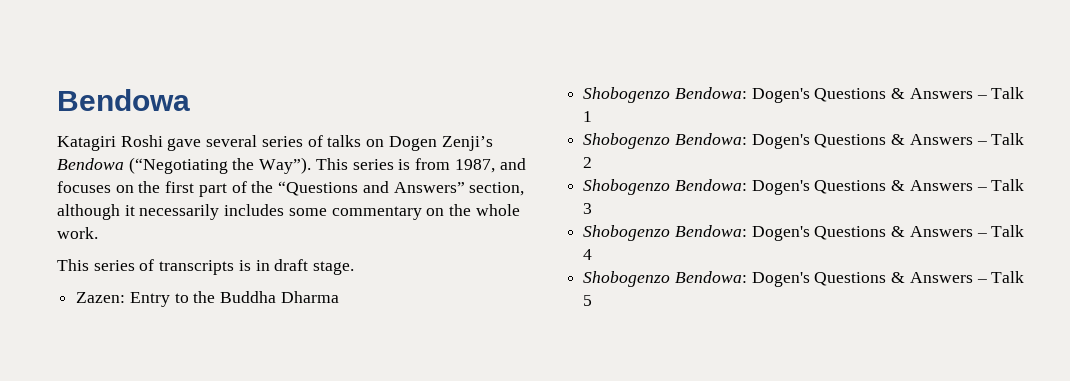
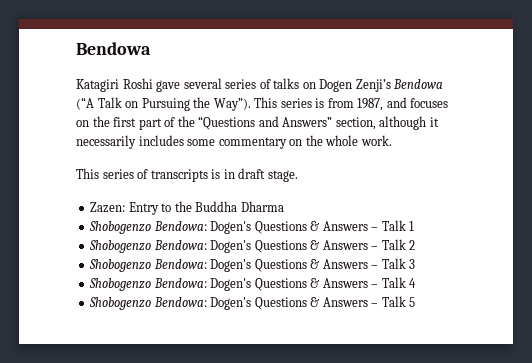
[128,157,228,174] (“Negotiating -> [76,97,190,111] (“A Talk on Pursuing

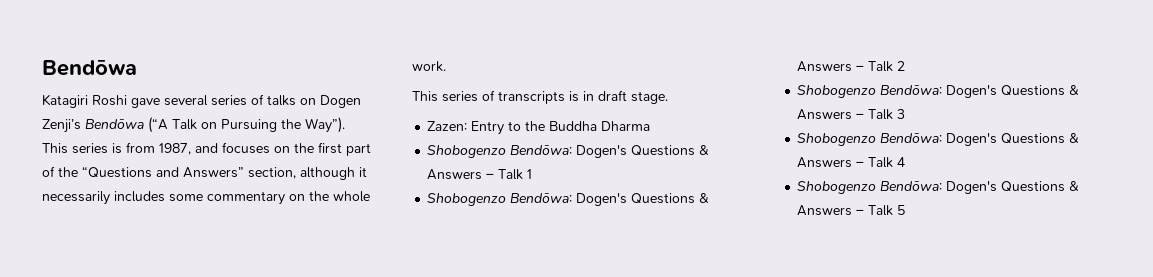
[76,42,151,55] Bendowa -> [42,60,137,76] Bendōwa
[393,79,444,89] Bendowa -> [85,119,144,129] Bendōwa
[153,221,207,231] Bendowa: -> [510,145,573,155] Bendōwa:
[153,240,207,250] Bendowa: -> [510,193,573,203] Bendōwa:
[153,259,207,269] Bendowa: -> [880,85,943,95] Bendōwa:
[153,278,207,288] Bendowa: -> [880,133,943,143] Bendōwa:
[153,297,207,307] Bendowa: -> [880,181,943,191] Bendōwa:

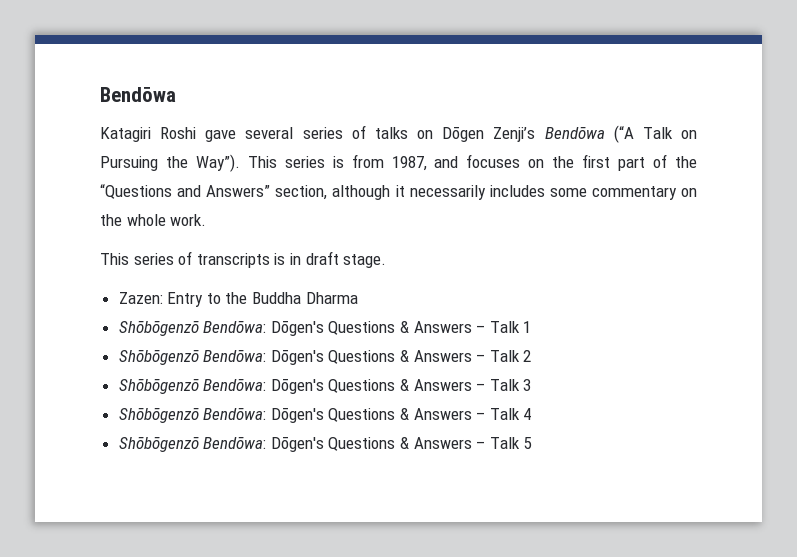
[320,95,361,108] Dogen -> [442,127,485,142] Dōgen
[427,145,628,158] Shobogenzo Bendōwa: Dogen's -> [118,321,324,336] Shōbōgenzō Bendōwa: Dōgen's
[427,193,628,206] Shobogenzo Bendōwa: Dogen's -> [118,350,324,365] Shōbōgenzō Bendōwa: Dōgen's
[797,85,998,98] Shobogenzo Bendōwa: Dogen's -> [118,379,324,394] Shōbōgenzō Bendōwa: Dōgen's
[797,133,998,146] Shobogenzo Bendōwa: Dogen's -> [118,408,324,423] Shōbōgenzō Bendōwa: Dōgen's
[797,181,998,194] Shobogenzo Bendōwa: Dogen's -> [118,437,324,452] Shōbōgenzō Bendōwa: Dōgen's

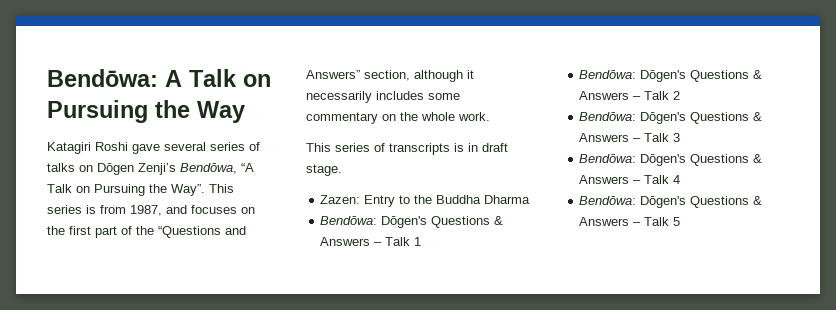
[100,87,176,102] Bendōwa -> [47,69,271,87] [47,100,245,123] Bendōwa: A Talk on Pursuing the Way
[544,125,697,143] [100,154,240,172] Bendōwa (“A Talk on Pursuing the Way”). -> [180,163,254,174] [47,184,205,196] Bendōwa, “A Talk on Pursuing the Way”.
[118,321,199,336] Shōbōgenzō -> (531, 199) none
[118,350,199,365] Shōbōgenzō -> (422, 241) none
[118,379,199,394] Shōbōgenzō -> (681, 95) none
[118,408,199,423] Shōbōgenzō -> (681, 137) none
[118,437,199,452] Shōbōgenzō -> (681, 179) none

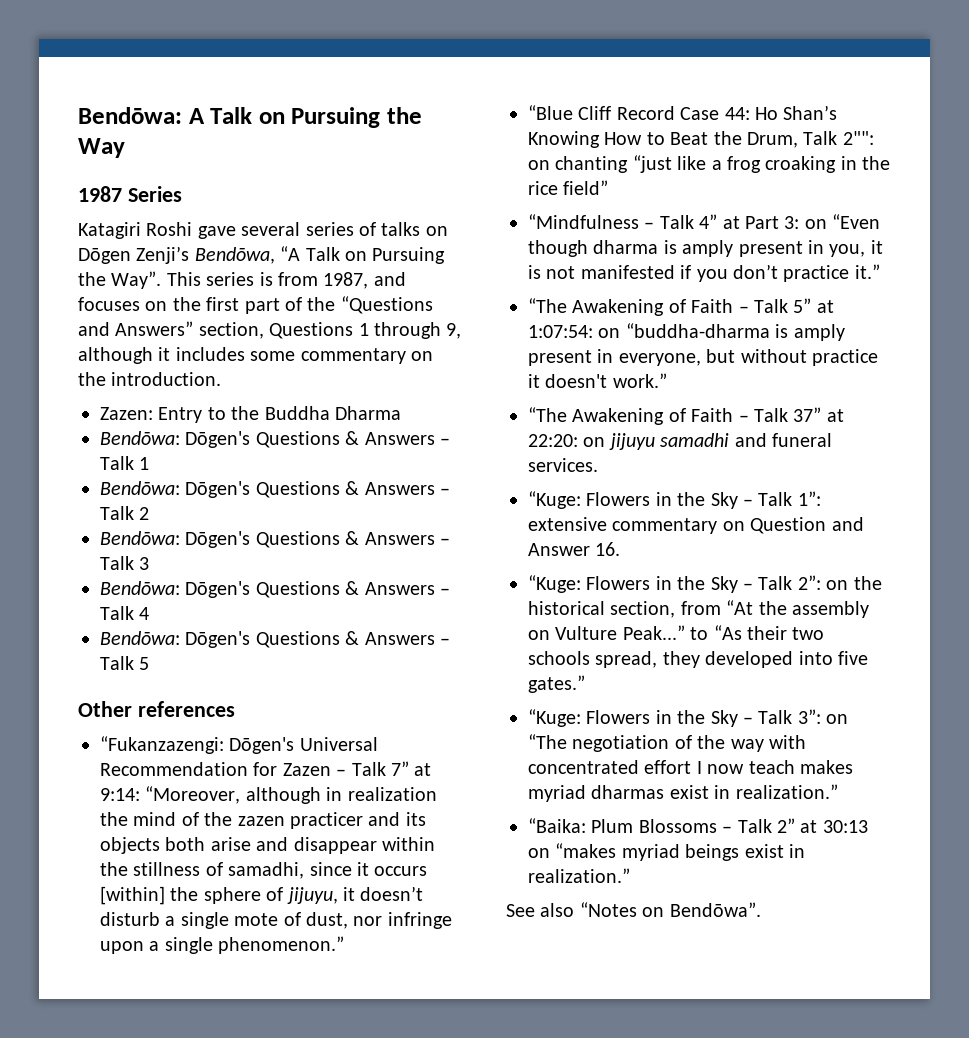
(245, 112) none -> [78,186,182,202] // 1987 Series
(410, 75) none -> [269,322,462,339] Questions 1 through 9,
[306,91,372,103] necessarily -> (171, 354) none
[421,112,490,121] [306,143,508,155] [306,164,342,176] whole work. // This series of transcripts is in draft stage. -> [111,372,222,386] introduction.
(681, 221) none -> [78,701,235,717] [100,736,378,754] [100,761,432,776] [100,786,437,804] [100,812,426,829] [100,837,435,854] [100,862,428,879] [100,886,424,905] [100,912,452,929] [100,936,345,954] [528,105,838,120] [528,131,874,148] [528,155,891,173] [528,180,609,195] [528,214,881,229] [528,240,883,257] [528,264,880,282] [528,298,834,316] [528,323,845,341] [528,349,878,366] [528,373,667,388] [528,407,844,425] [528,433,832,450] [528,458,598,472] [528,491,821,509] [528,517,864,534] [528,542,621,556] [528,575,882,593] [528,600,869,618] [528,625,825,640] [528,651,868,668] [528,675,585,693] [528,709,849,727] [528,734,806,752] [528,760,853,774] [528,784,838,802] [528,818,868,833] [528,843,805,861] [528,868,630,883] [506,902,761,917] // Other references // “Fukanzazengi: Dōgen's Universal Recommendation for Zazen – Talk 7” at 9:14: “Moreover, although in realization the mind of the zazen practicer and its objects both arise and disappear within the stillness of samadhi, since it occurs [within] the sphere of jijuyu, it doesn’t disturb a single mote of dust, nor infringe upon a single phenomenon.” // “Blue Cliff Record Case 44: Ho Shan’s Knowing How to Beat the Drum, Talk 2"": on chanting “just like a frog croaking in the rice field” // “Mindfulness – Talk 4” at Part 3: on “Even though dharma is amply present in you, it is not manifested if you don’t practice it.” // “The Awakening of Faith – Talk 5” at 1:07:54: on “buddha-dharma is amply present in everyone, but without practice it doesn't work.” // “The Awakening of Faith – Talk 37” at 22:20: on jijuyu samadhi and funeral services. // “Kuge: Flowers in the Sky – Talk 1”: extensive commentary on Question and Answer 16. // “Kuge: Flowers in the Sky – Talk 2”: on the historical section, from “At the assembly on Vulture Peak...” to “As their two schools spread, they developed into five gates.” // “Kuge: Flowers in the Sky – Talk 3”: on “The negotiation of the way with concentrated effort I now teach makes myriad dharmas exist in realization.” // “Baika: Plum Blossoms – Talk 2” at 30:13 on “makes myriad beings exist in realization.” // See also “Notes on Bendōwa”.

